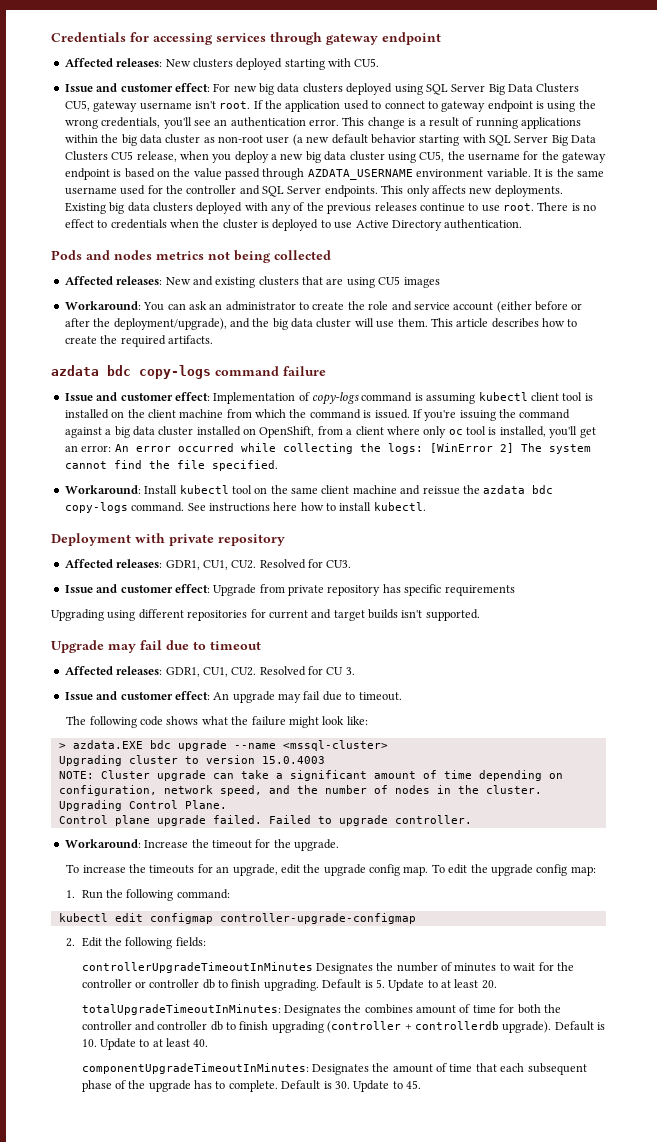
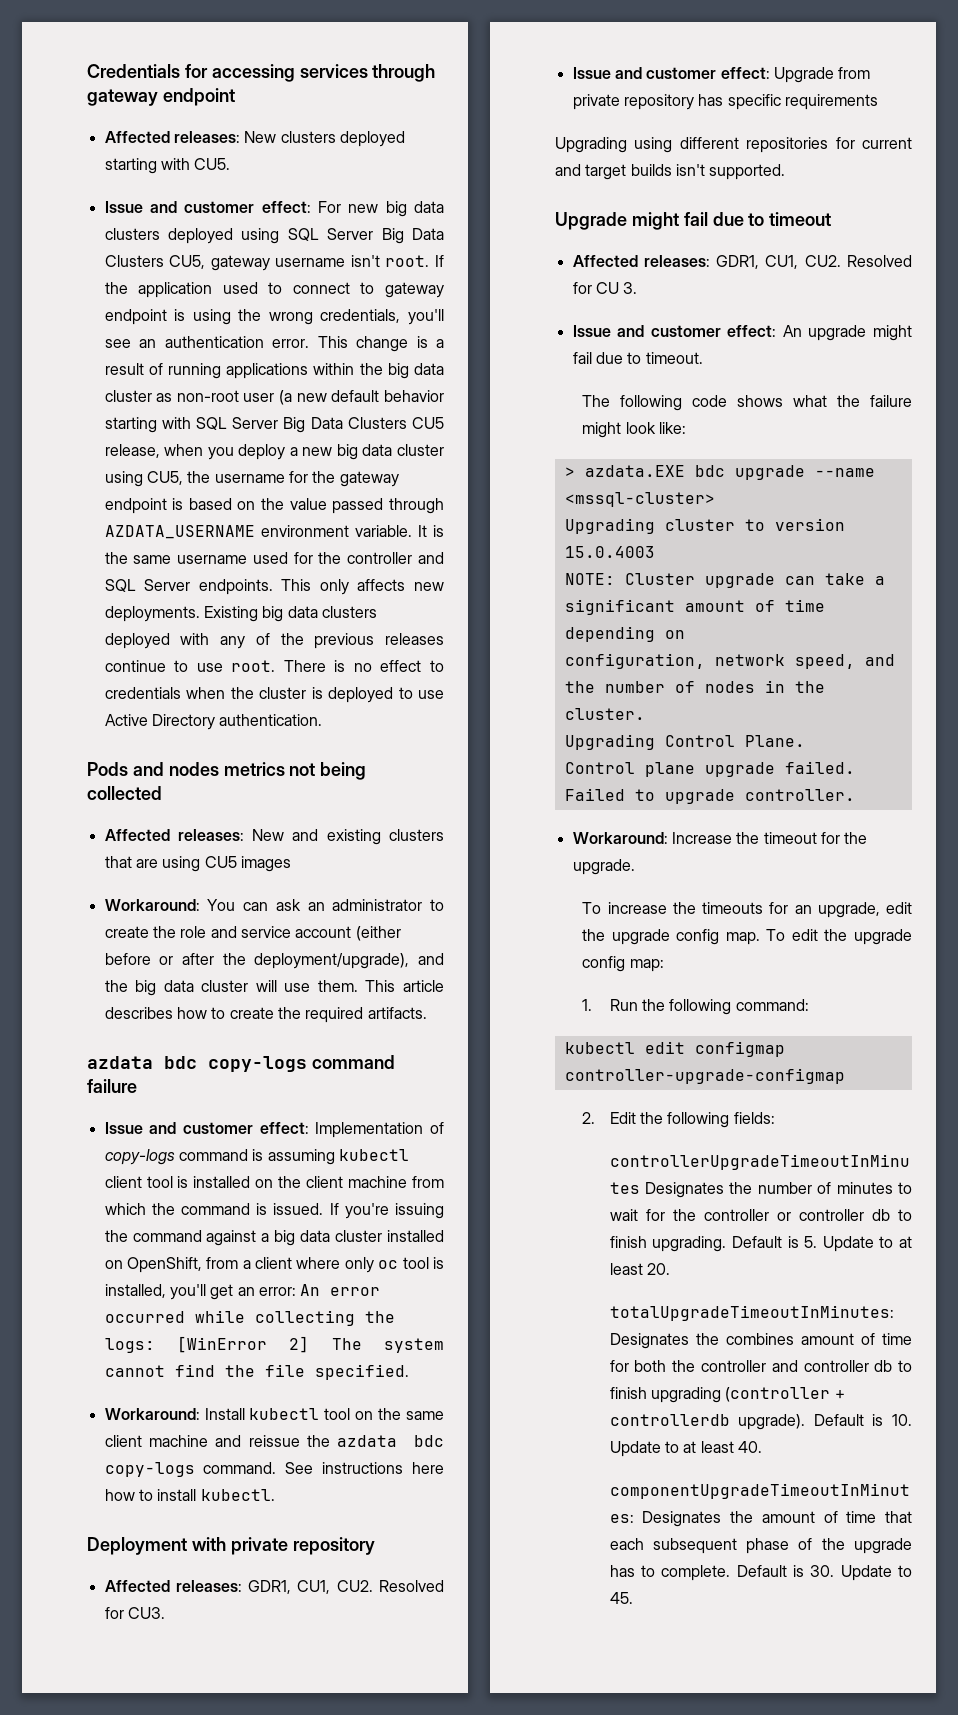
[108,644,136,653] may -> [631,212,679,230] might
[278,693,301,703] may -> [873,325,912,341] might

